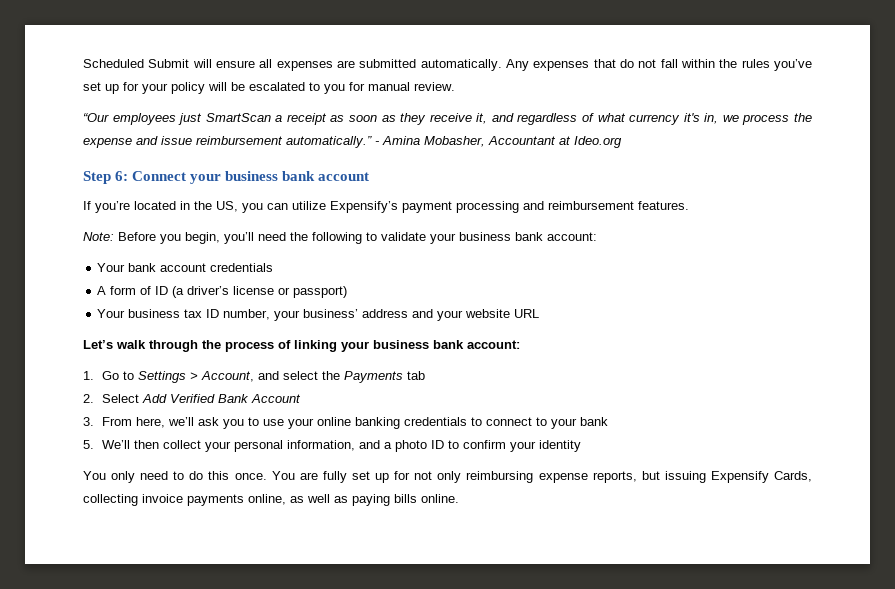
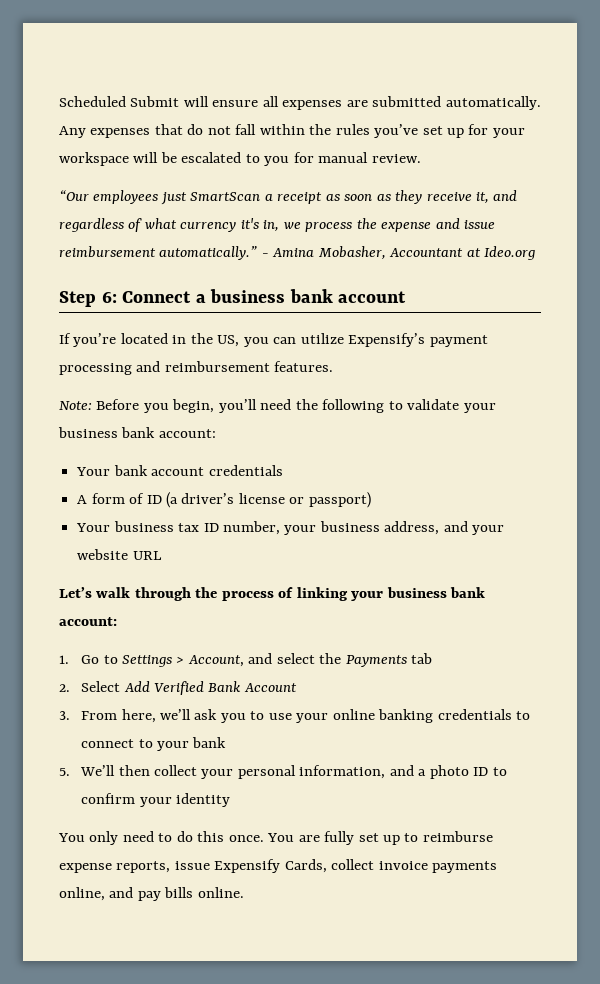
[171,82,205,94] policy -> [59,152,129,166] workspace
[190,174,222,184] your -> [195,294,206,303] a
[303,309,409,318] business’ address -> [319,521,440,535] business address,
[394,471,706,483] for not only reimbursing expense reports, but issuing -> [404,831,493,842] [59,861,210,873] to reimburse expense reports, issue
[83,494,138,506] collecting -> [331,859,375,870] collect
[290,494,390,506] as well as paying -> [109,887,161,901] and pay

